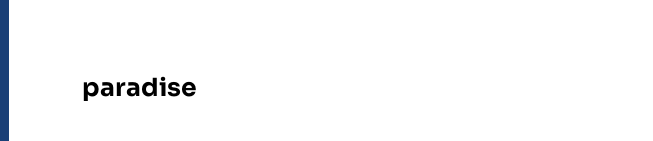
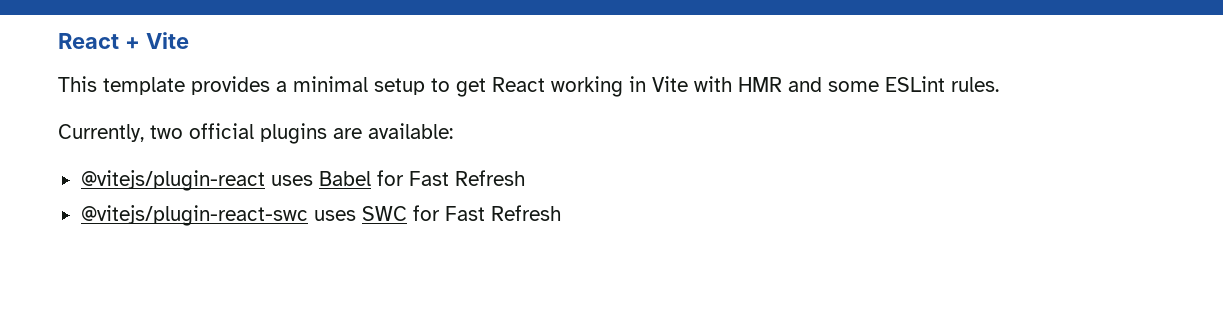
[82,76,197,101] paradise -> [58,32,189,49] [58,76,999,97] [58,123,453,144] [80,170,525,191] [80,205,561,226] React + Vite // This template provides a minimal setup to get React working in Vite with HMR and some ESLint rules. // Currently, two official plugins are available: // @vitejs/plugin-react uses Babel for Fast Refresh // @vitejs/plugin-react-swc uses SWC for Fast Refresh

